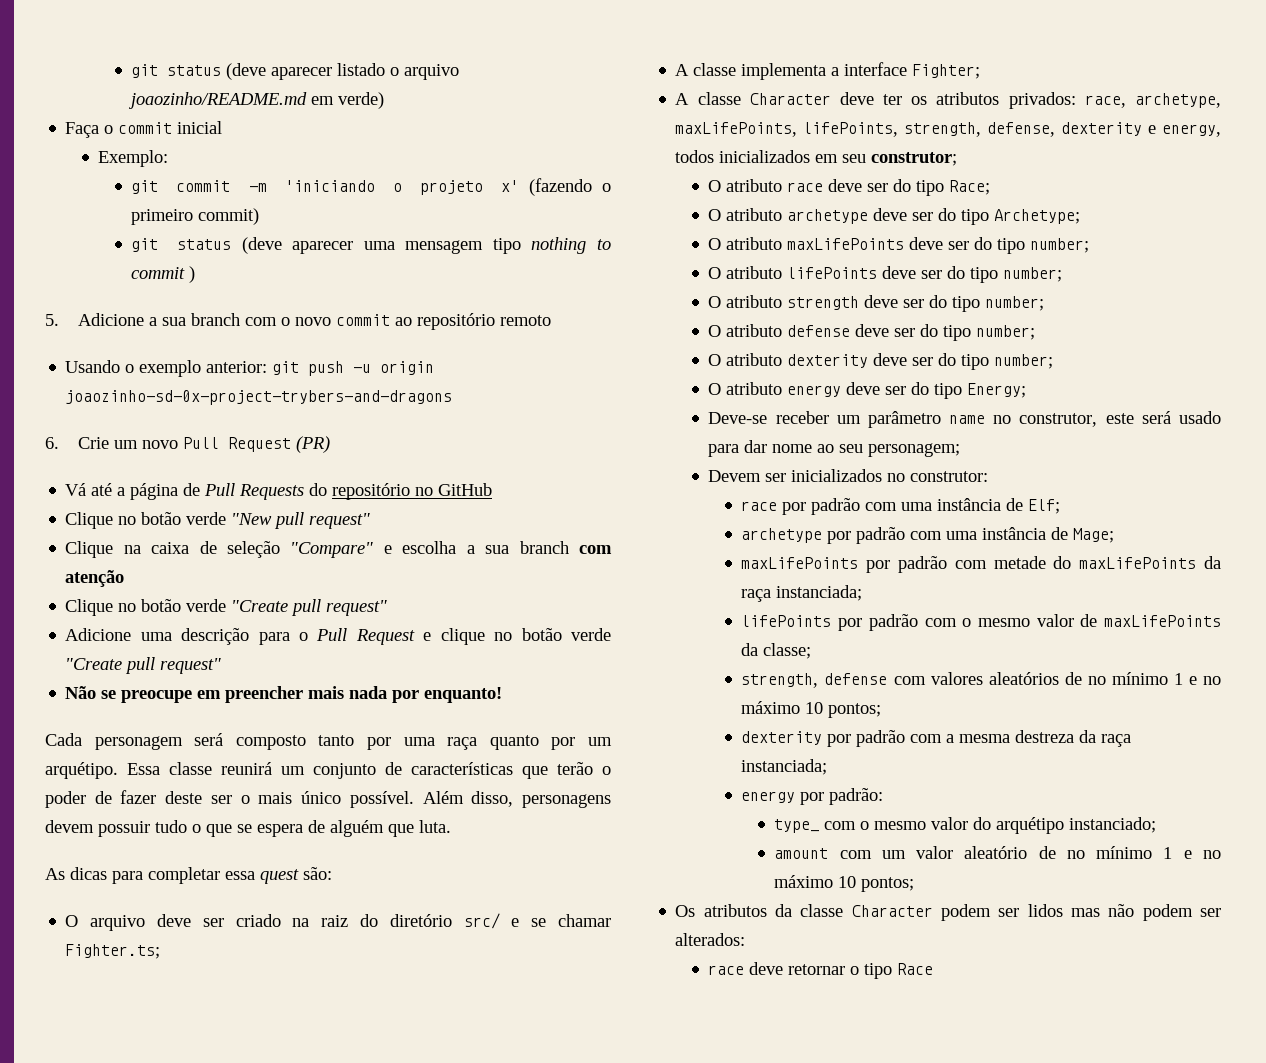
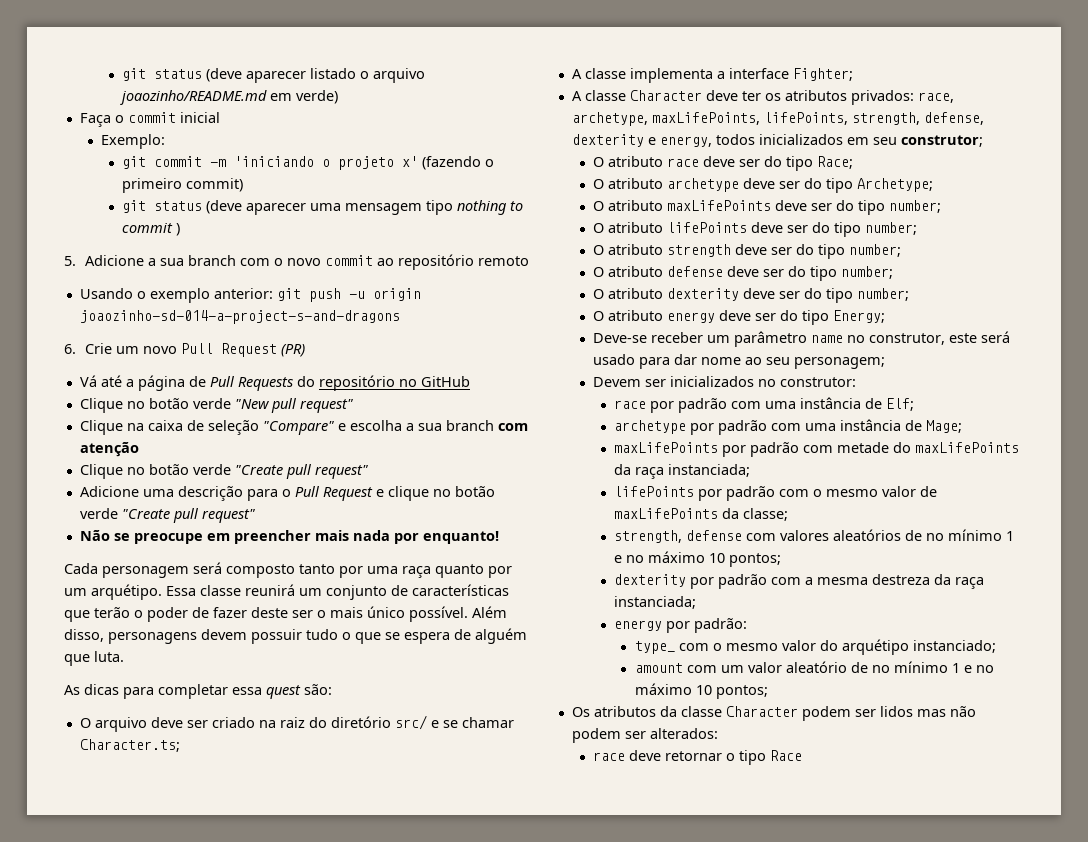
[65,390,453,405] joaozinho-sd-0x-project-trybers-and-dragons -> [79,310,400,324] joaozinho-sd-014-a-project-s-and-dragons
[65,944,161,959] Fighter.ts; -> [79,739,180,752] Character.ts;

